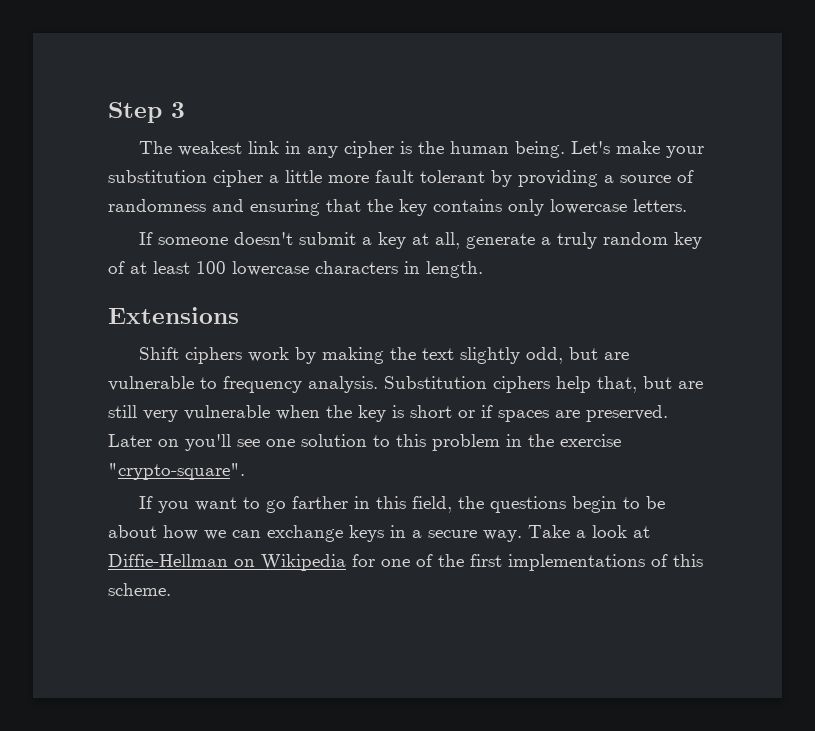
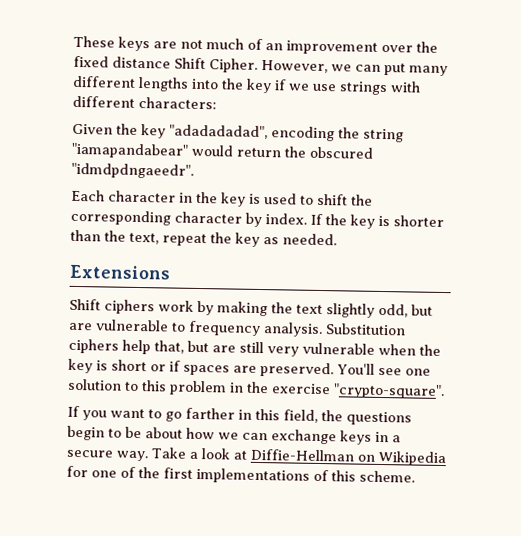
[108,102,185,123] [139,141,705,158] [108,170,694,187] [108,199,687,216] [139,232,703,249] [108,261,483,278] Step 3 // The weakest link in any cipher is the human being. Let's make your substitution cipher a little more fault tolerant by providing a source of randomness and ensuring that the key contains only lowercase letters. // If someone doesn't submit a key at all, generate a truly random key of at least 100 lowercase characters in length. -> [73,35,438,55] [73,55,448,77] [72,75,421,96] [72,95,217,110] [72,123,404,143] [71,142,373,159] [71,162,194,179] [71,189,373,207] [70,209,444,229] [70,229,337,247] These keys are not much of an improvement over the fixed distance Shift Cipher. However, we can put many different lengths into the key if we use strings with different characters: // Given the key "adadadadad", encoding the string "iamapandabear" would return the obscured "idmdpdngaeedr". // Each character in the key is used to shift the corresponding character by index. If the key is shorter than the text, repeat the key as needed.
[108,434,231,451] Later on you'll -> [337,363,375,375] You'll

